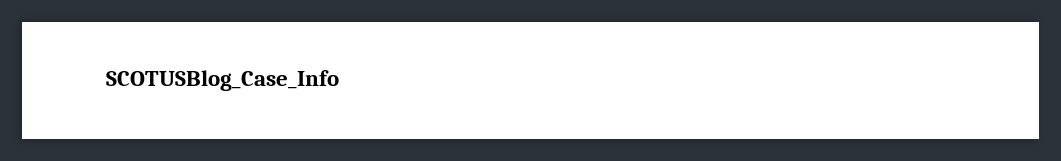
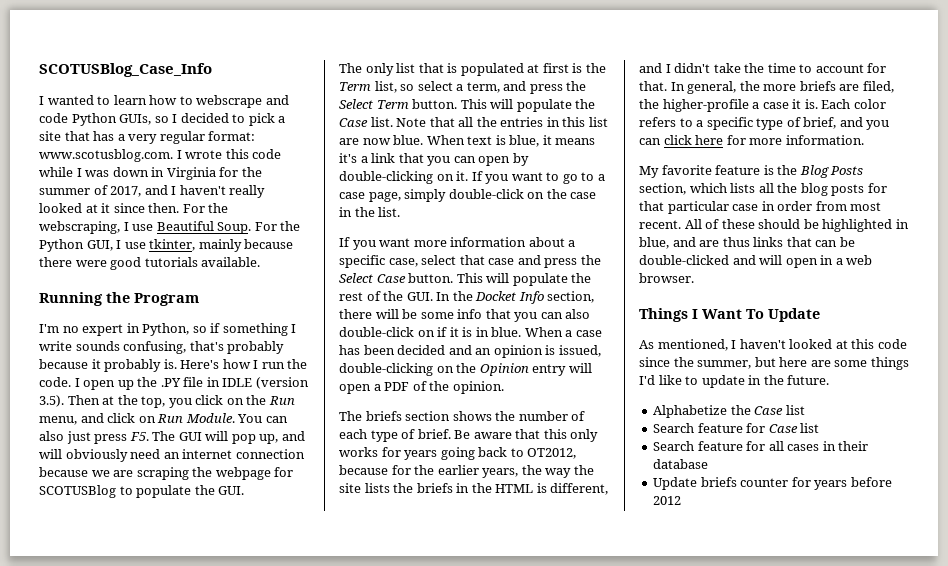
(339, 80) none -> [39,95,289,108] [39,113,286,126] [39,131,256,144] [39,149,282,162] [39,167,262,180] [39,185,266,198] [39,203,229,213] [39,221,301,234] [39,239,294,252] [39,257,261,270] [39,292,199,306] [39,323,297,336] [39,341,285,354] [39,359,308,372] [39,377,309,390] [39,395,295,408] [39,413,288,425] [39,431,305,444] [39,449,305,462] [39,467,294,480] [39,485,245,498] [339,63,606,76] [339,81,587,94] [339,99,596,112] [339,117,608,127] [339,135,596,147] [339,153,529,166] [339,171,605,184] [339,189,597,202] [339,207,401,217] [339,237,576,250] [339,255,601,268] [339,273,592,286] [339,291,595,304] [339,309,591,322] [339,327,602,337] [339,345,601,358] [339,363,592,376] [339,381,504,394] [339,411,586,421] [339,429,599,442] [339,447,577,460] [339,465,594,478] [339,483,609,495] [639,63,887,73] [639,81,894,94] [639,99,886,112] [639,117,890,130] [639,135,864,145] [639,165,864,178] [639,183,887,196] [639,201,882,214] [639,219,909,232] [639,237,855,249] [639,255,873,268] [639,273,694,283] [639,308,820,322] [639,339,907,351] [639,357,909,370] [639,375,830,388] [653,405,805,418] [653,423,820,433] [653,441,869,451] [653,459,709,469] [653,477,892,490] [653,496,682,505] // I wanted to learn how to webscrape and code Python GUIs, so I decided to pick a site that has a very regular format: www.scotusblog.com. I wrote this code while I was down in Virginia for the summer of 2017, and I haven't really looked at it since then. For the webscraping, I use Beautiful Soup. For the Python GUI, I use tkinter, mainly because there were good tutorials available. // Running the Program // I'm no expert in Python, so if something I write sounds confusing, that's probably because it probably is. Here's how I run the code. I open up the .PY file in IDLE (version 3.5). Then at the top, you click on the Run menu, and click on Run Module. You can also just press F5. The GUI will pop up, and will obviously need an internet connection because we are scraping the webpage for SCOTUSBlog to populate the GUI. // The only list that is populated at first is the Term list, so select a term, and press the Select Term button. This will populate the Case list. Note that all the entries in this list are now blue. When text is blue, it means it's a link that you can open by double-clicking on it. If you want to go to a case page, simply double-click on the case in the list. // If you want more information about a specific case, select that case and press the Select Case button. This will populate the rest of the GUI. In the Docket Info section, there will be some info that you can also double-click on if it is in blue. When a case has been decided and an opinion is issued, double-clicking on the Opinion entry will open a PDF of the opinion. // The briefs section shows the number of each type of brief. Be aware that this only works for years going back to OT2012, because for the earlier years, the way the site lists the briefs in the HTML is different, and I didn't take the time to account for that. In general, the more briefs are filed, the higher-profile a case it is. Each color refers to a specific type of brief, and you can click here for more information. // My favorite feature is the Blog Posts section, which lists all the blog posts for that particular case in order from most recent. All of these should be highlighted in blue, and are thus links that can be double-clicked and will open in a web browser. // Things I Want To Update // As mentioned, I haven't looked at this code since the summer, but here are some things I'd like to update in the future. // Alphabetize the Case list // Search feature for Case list // Search feature for all cases in their database // Update briefs counter for years before 2012

